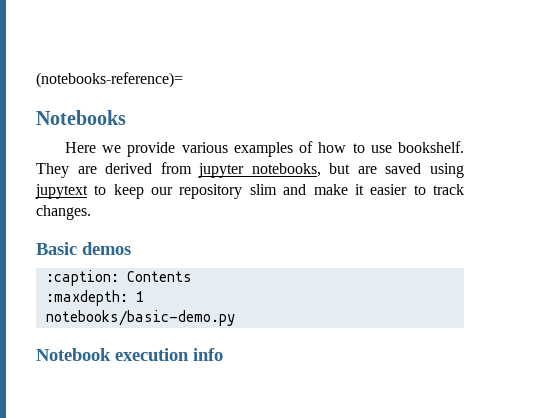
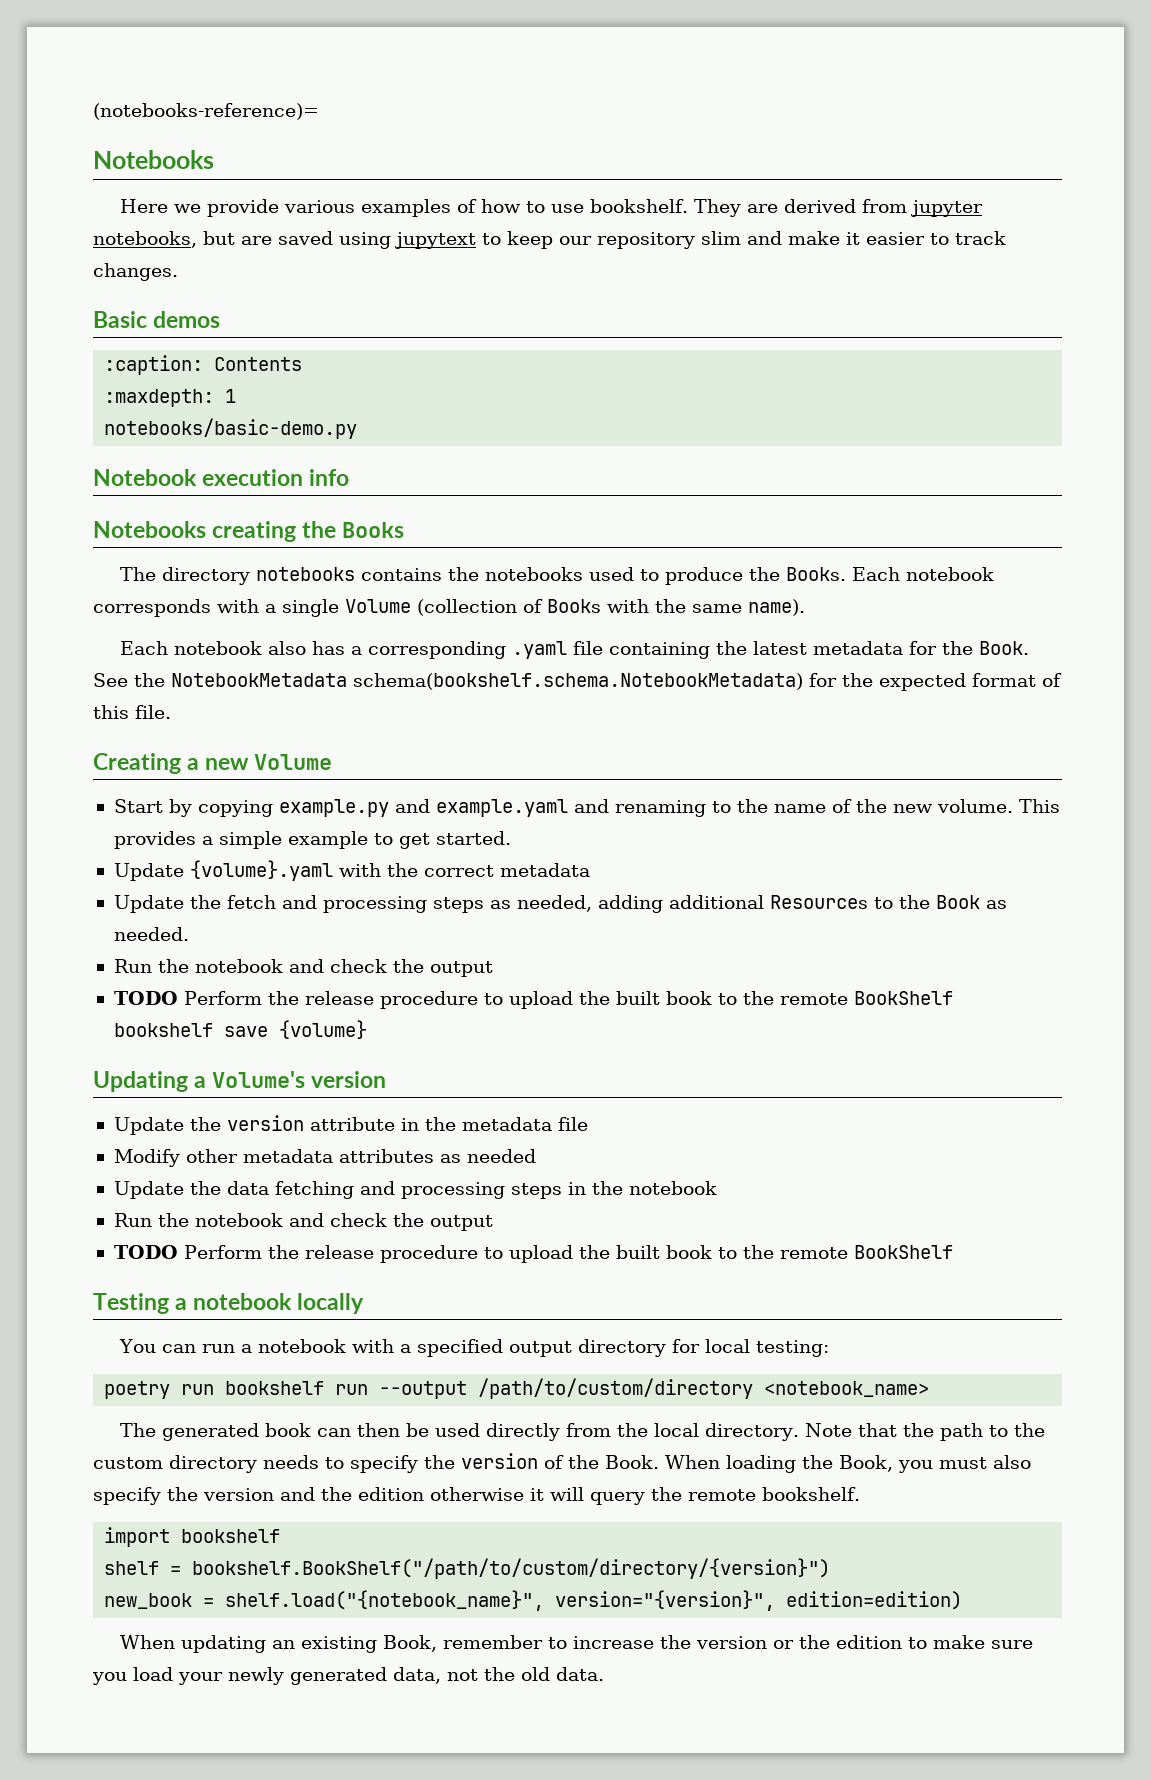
(223, 354) none -> [93,521,405,542] [120,567,995,585] [93,599,805,617] [120,641,1030,659] [93,673,1062,691] [93,705,171,719] [93,753,333,774] [113,799,1060,817] [113,831,511,849] [113,860,590,881] [113,895,1007,913] [113,927,189,941] [113,959,493,977] [113,991,953,1009] [113,1020,367,1039] [93,1071,387,1092] [113,1115,588,1135] [113,1149,536,1167] [113,1181,717,1199] [113,1213,493,1231] [113,1245,953,1263] [93,1293,365,1314] [119,1339,830,1357] [104,1378,930,1399] [120,1423,1046,1441] [93,1453,1031,1473] [93,1487,860,1505] [104,1527,281,1547] [104,1558,831,1579] [104,1590,963,1611] [120,1635,1034,1653] [92,1667,604,1685] // Notebooks creating the Books // The directory notebooks contains the notebooks used to produce the Books. Each notebook corresponds with a single Volume (collection of Books with the same name). // Each notebook also has a corresponding .yaml file containing the latest metadata for the Book. See the NotebookMetadata schema(bookshelf.schema.NotebookMetadata) for the expected format of this file. // Creating a new Volume // Start by copying example.py and example.yaml and renaming to the name of the new volume. This provides a simple example to get started. // Update {volume}.yaml with the correct metadata // Update the fetch and processing steps as needed, adding additional Resources to the Book as needed. // Run the notebook and check the output // TODO Perform the release procedure to upload the built book to the remote BookShelf bookshelf save {volume} // Updating a Volume's version // Update the version attribute in the metadata file // Modify other metadata attributes as needed // Update the data fetching and processing steps in the notebook // Run the notebook and check the output // TODO Perform the release procedure to upload the built book to the remote BookShelf // Testing a notebook locally // You can run a notebook with a specified output directory for local testing: // poetry run bookshelf run --output /path/to/custom/directory <notebook_name> // The generated book can then be used directly from the local directory. Note that the path to the custom directory needs to specify the version of the Book. When loading the Book, you must also specify the version and the edition otherwise it will query the remote bookshelf. // import bookshelf // shelf = bookshelf.BookShelf("/path/to/custom/directory/{version}") // new_book = shelf.load("{notebook_name}", version="{version}", edition=edition) // When updating an existing Book, remember to increase the version or the edition to make sure you load your newly generated data, not the old data.

